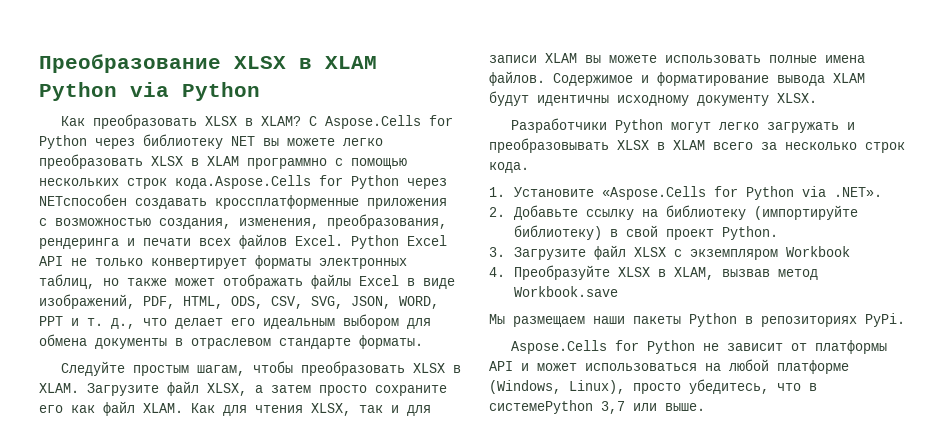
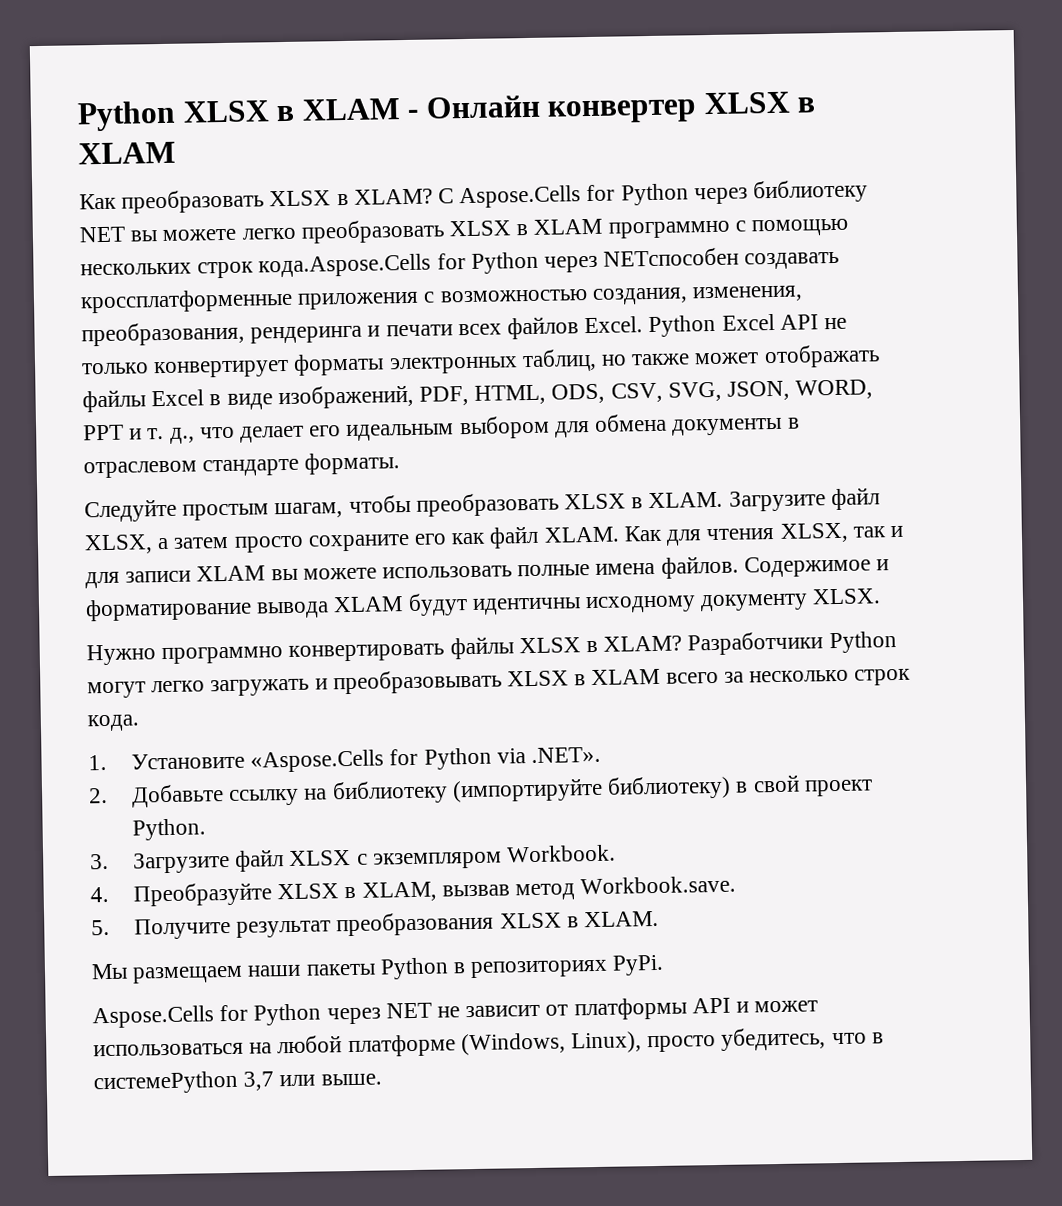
[39,54,377,73] [39,82,260,101] Преобразование XLSX в XLAM Python via Python -> [77,91,816,132] [78,141,176,165] Python XLSX в XLAM - Онлайн конвертер XLSX в XLAM
(817, 98) none -> [86,635,683,666] Нужно программно конвертировать файлы XLSX в XLAM?
[786,246,851,257] Workbook -> [506,844,617,863] Workbook.
[514,286,619,297] Workbook.save -> [580,875,737,895] [91,910,660,940] Workbook.save. // 5. Получите результат преобразования XLSX в XLAM.
(696, 347) none -> [326,1002,432,1025] через NET

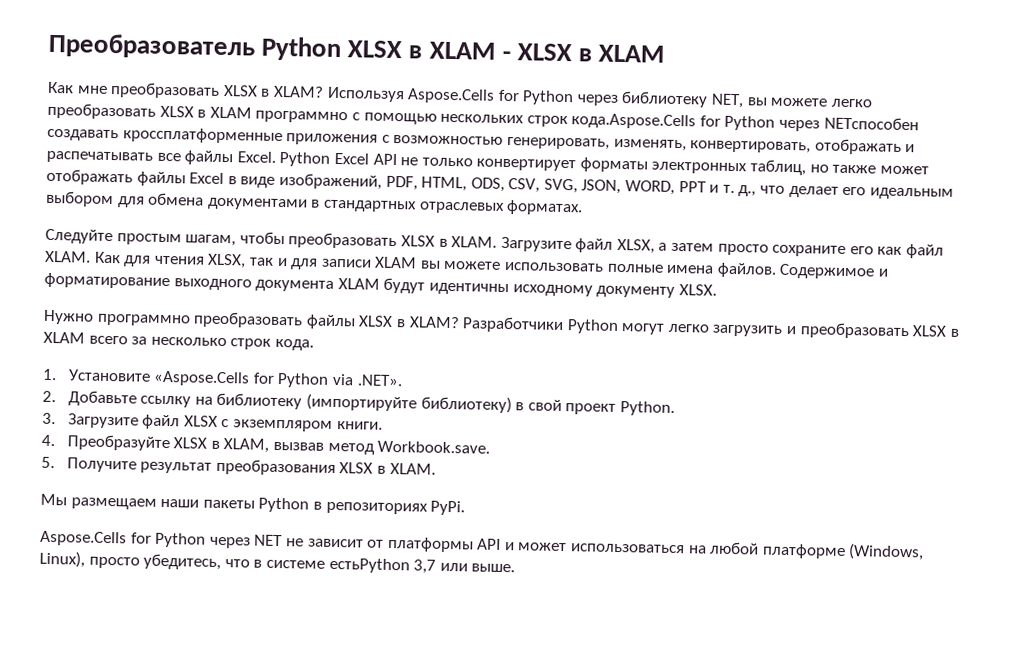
(77, 116) none -> [48,32,256,60] Преобразователь
[425,94,698,124] Онлайн конвертер -> (511, 55) none
(117, 201) none -> [76,85,108,94] мне
[438,188,455,204] С -> [326,86,405,103] Используя
[79,226,126,243] NET -> [711,93,745,109] NET,
[591,285,804,305] [81,316,580,347] создания, изменения, преобразования, рендеринга и печати всех файлов -> [506,136,916,155] [46,150,234,166] генерировать, изменять, конвертировать, отображать и распечатывать все файлы
[672,417,800,436] [83,452,401,479] документы в отраслевом стандарте форматы. -> [206,197,584,216] документами в стандартных отраслевых форматах.
[256,601,330,619] вывода -> [173,278,335,292] выходного документа
[288,643,445,662] конвертировать -> [193,311,304,329] преобразовать
[210,669,502,697] загружать и преобразовывать -> [712,322,910,340] загрузить и преобразовать
[506,844,617,863] Workbook. -> [336,421,383,430] книги.
[93,1070,238,1095] системеPython -> [265,557,410,574] системе естьPython

